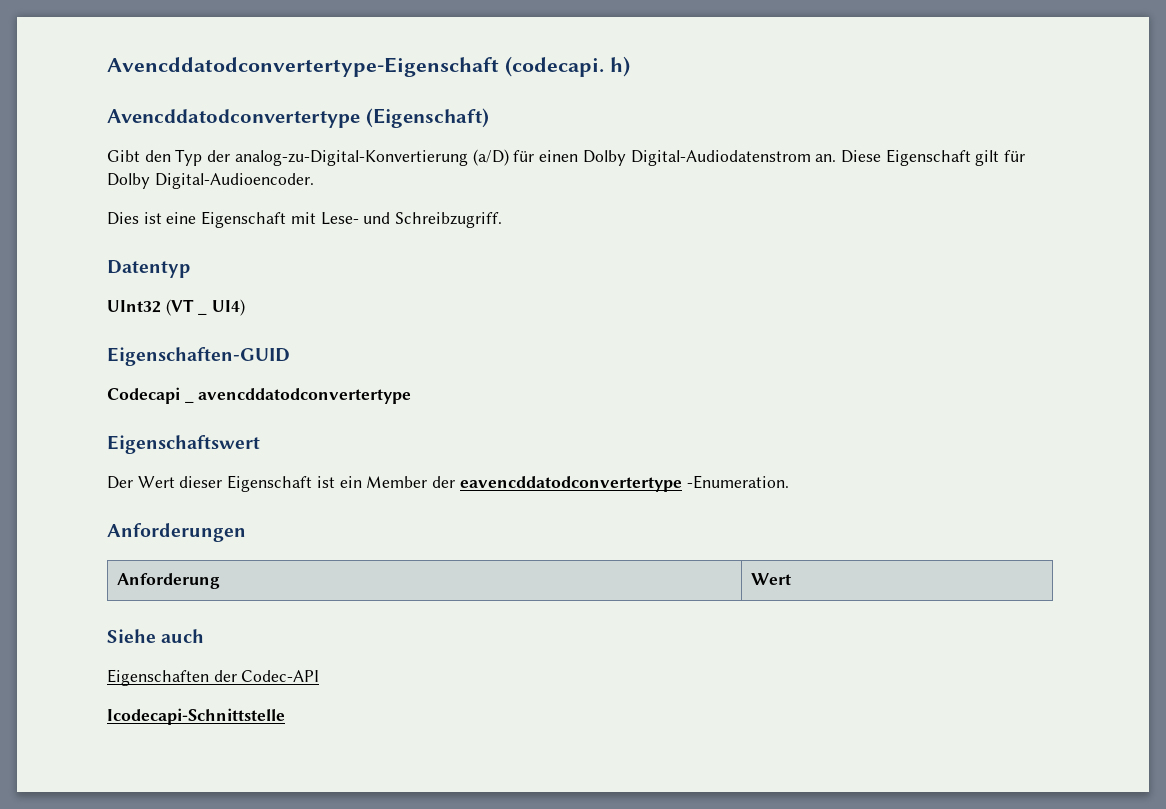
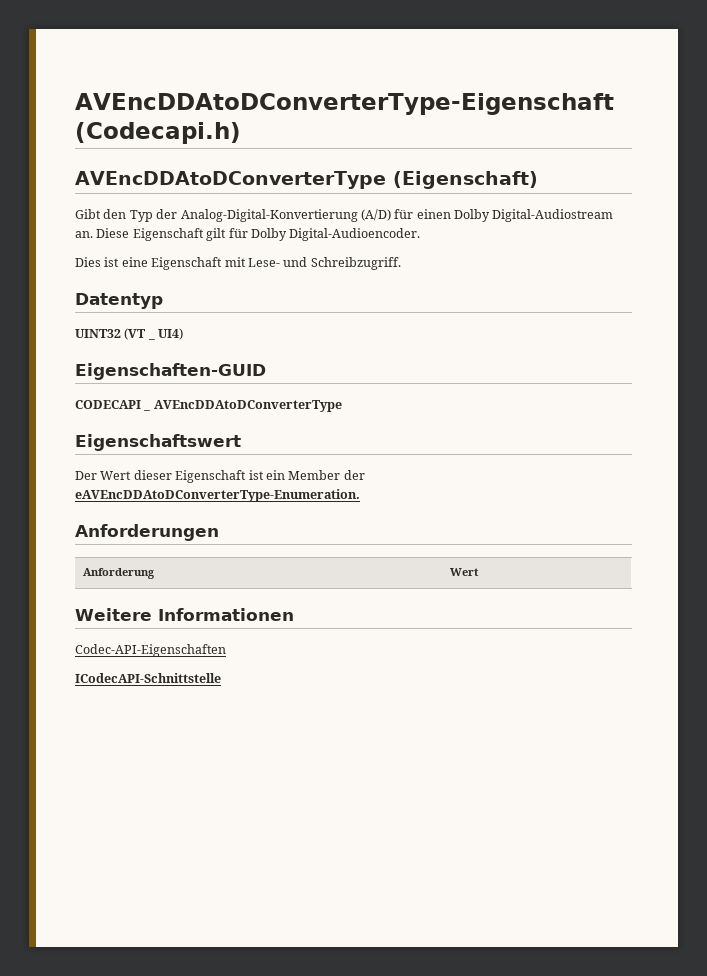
[107,56,630,77] [107,109,360,128] Avencddatodconvertertype-Eigenschaft (codecapi. h) // Avencddatodconvertertype -> [75,93,614,115] [75,122,241,144] [75,171,386,189] AVEncDDAtoDConverterType-Eigenschaft (Codecapi.h) // AVEncDDAtoDConverterType
[234,149,509,166] analog-zu-Digital-Konvertierung (a/D) -> [180,209,391,222] Analog-Digital-Konvertierung (A/D)
[630,150,811,166] Digital-Audiodatenstrom -> [492,209,614,222] Digital-Audiostream
[107,300,161,313] UInt32 -> [75,329,121,338] UINT32
[107,387,412,404] Codecapi _ avencddatodconvertertype -> [75,400,141,409] [143,400,342,412] CODECAPI _ AVEncDDAtoDConverterType
[459,475,789,492] eavencddatodconvertertype -Enumeration. -> [75,489,360,502] eAVEncDDAtoDConverterType-Enumeration.
[107,629,205,643] [107,669,320,686] [107,708,285,725] Siehe auch // Eigenschaften der Codec-API // Icodecapi-Schnittstelle -> [75,608,294,621] [75,644,226,657] [75,673,221,683] Weitere Informationen // Codec-API-Eigenschaften // ICodecAPI-Schnittstelle

